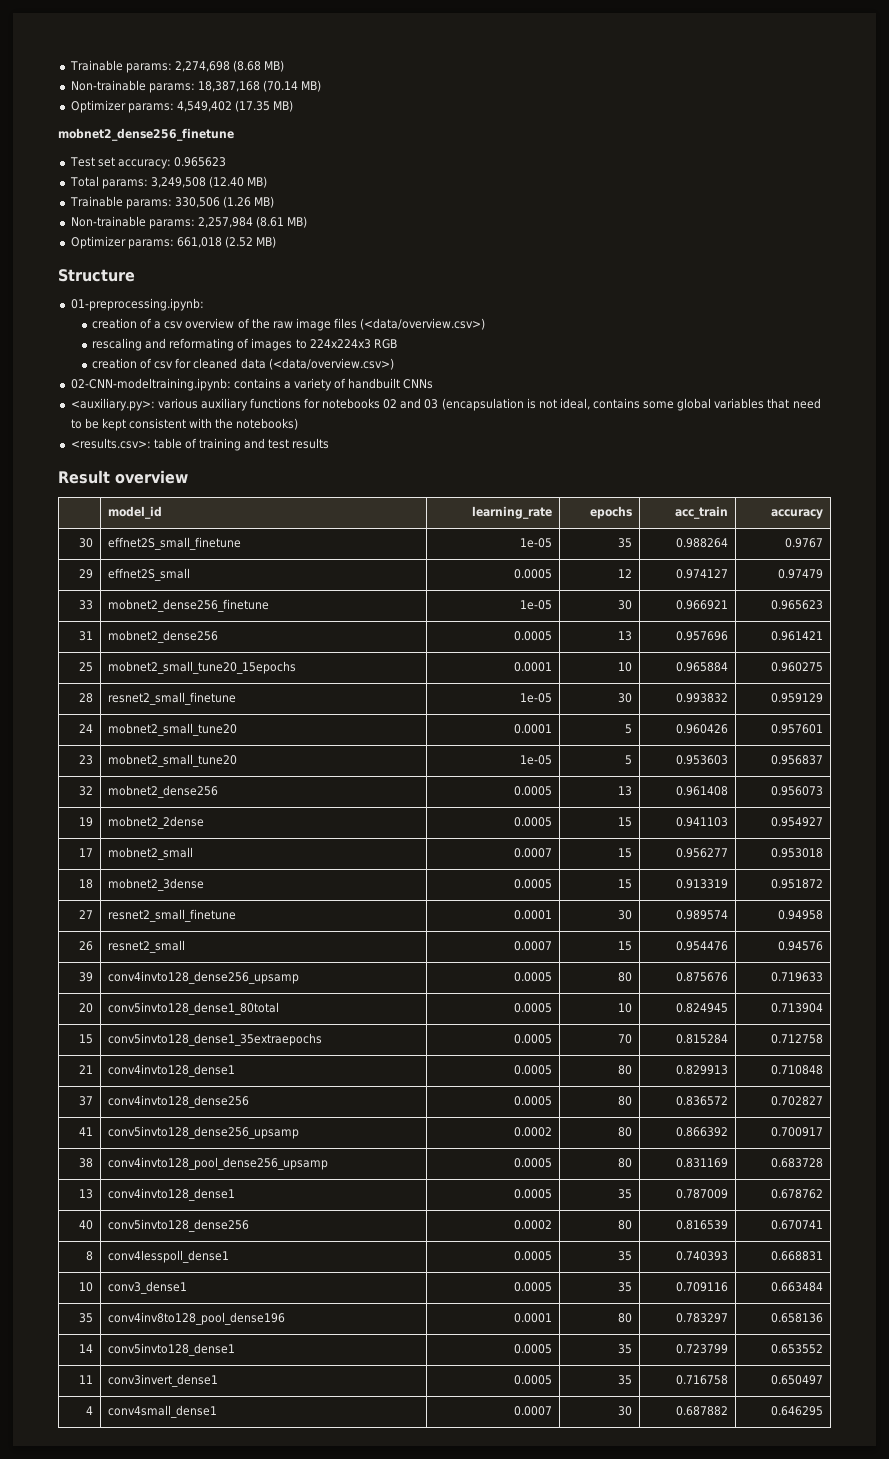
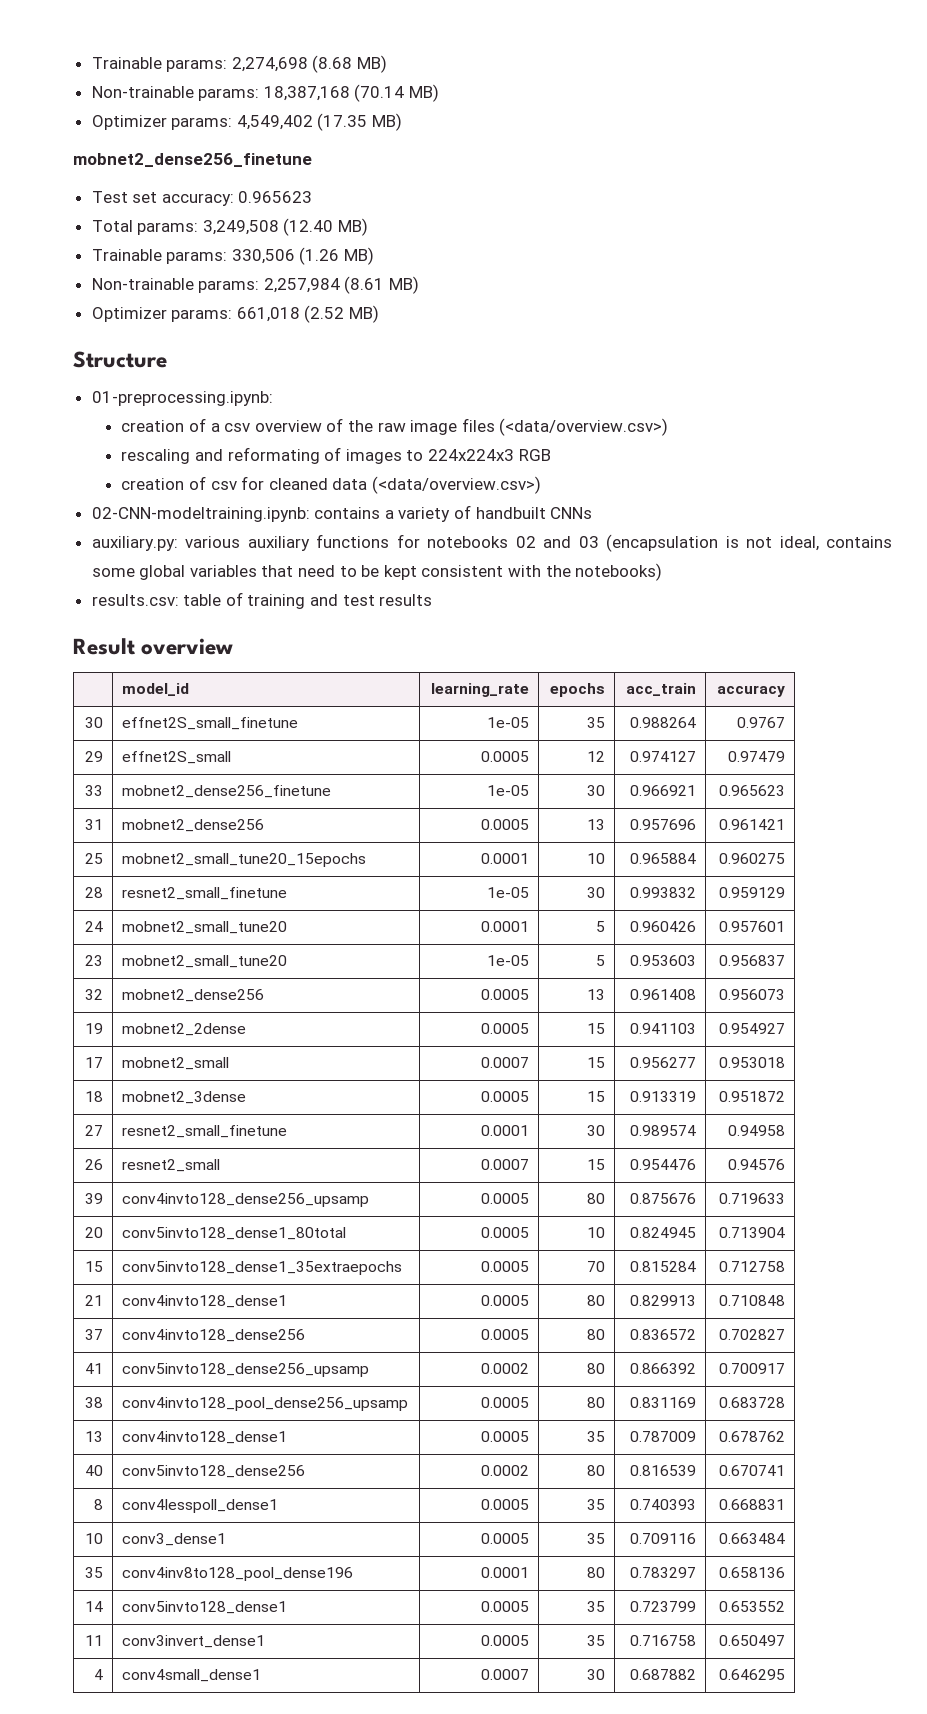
[70,398,155,411] <auxiliary.py>: -> [91,536,178,551] auxiliary.py:
[70,438,151,449] <results.csv>: -> [91,594,179,606] results.csv:

